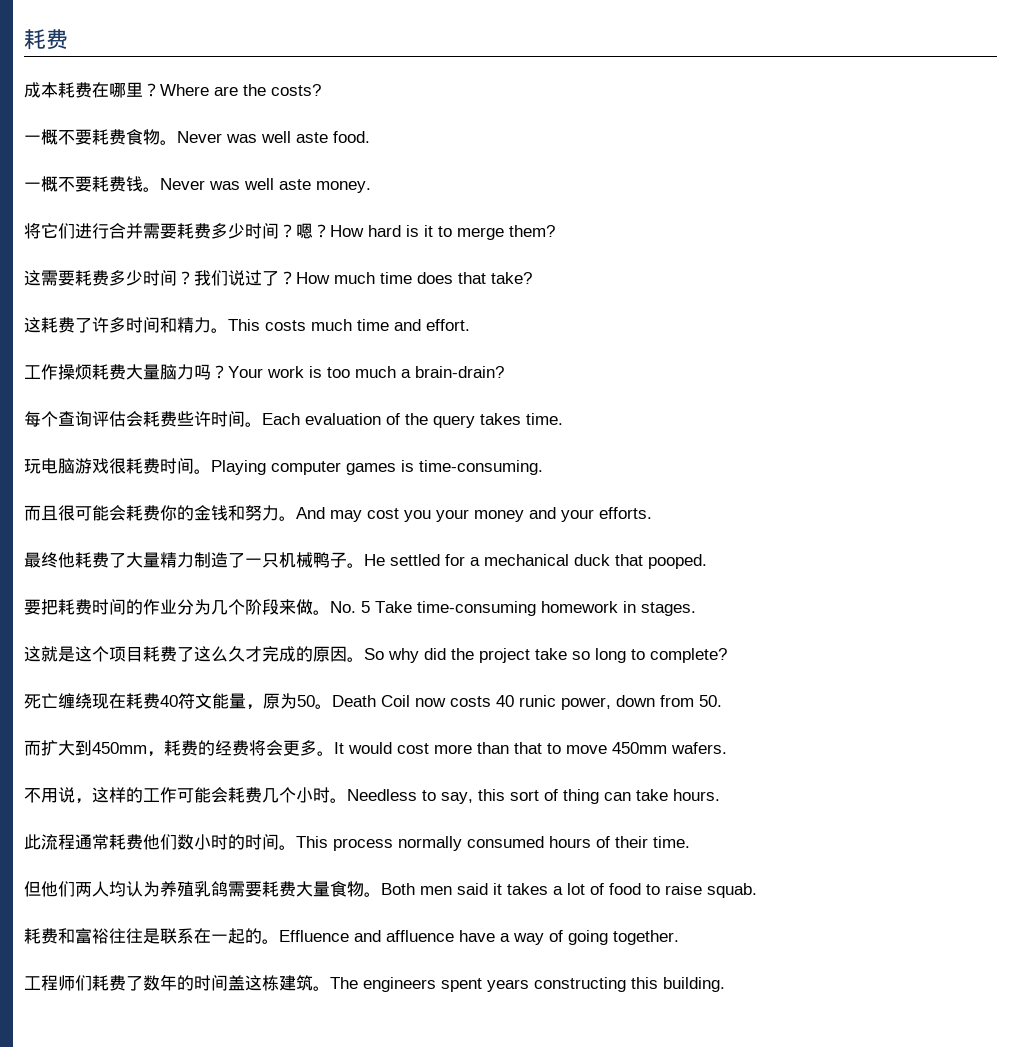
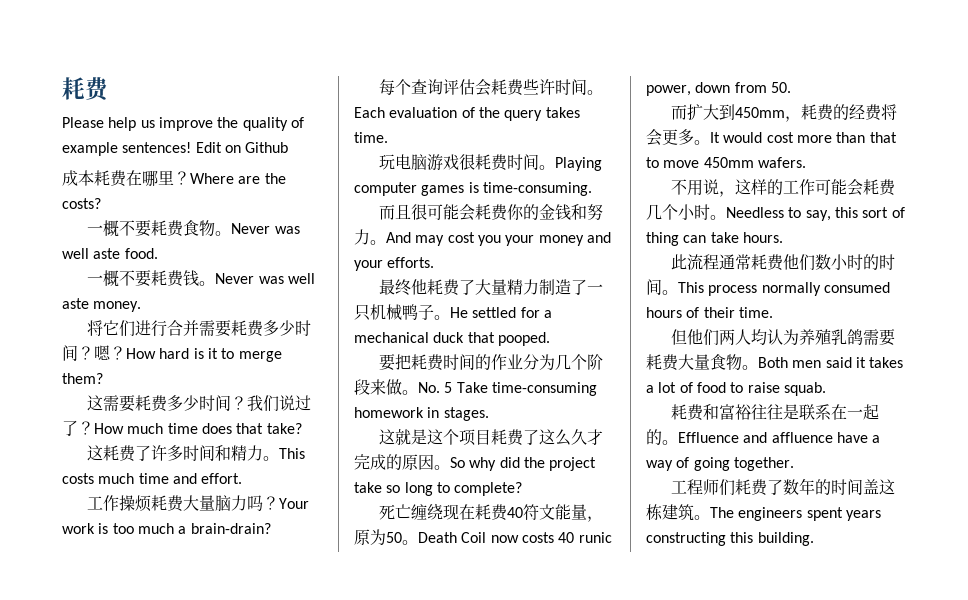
[24,29,68,50] 耗费 -> [62,77,109,101] [62,117,304,131] [62,142,289,156] 耗费 // Please help us improve the quality of example sentences! Edit on Github

